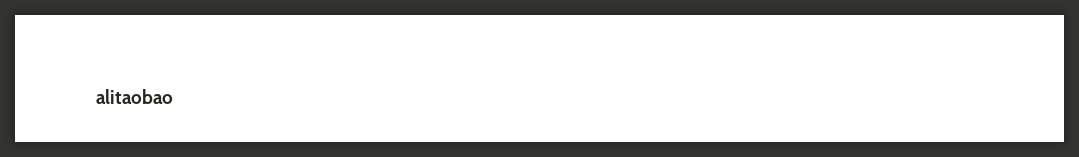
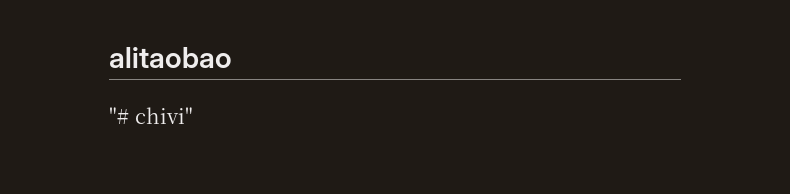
(173, 96) none -> [109,107,193,124] // "# chivi"

